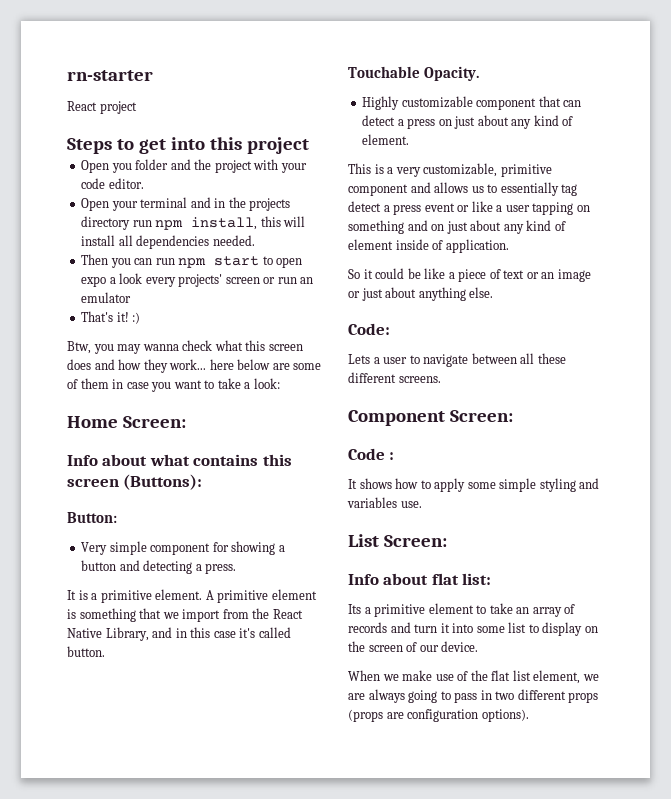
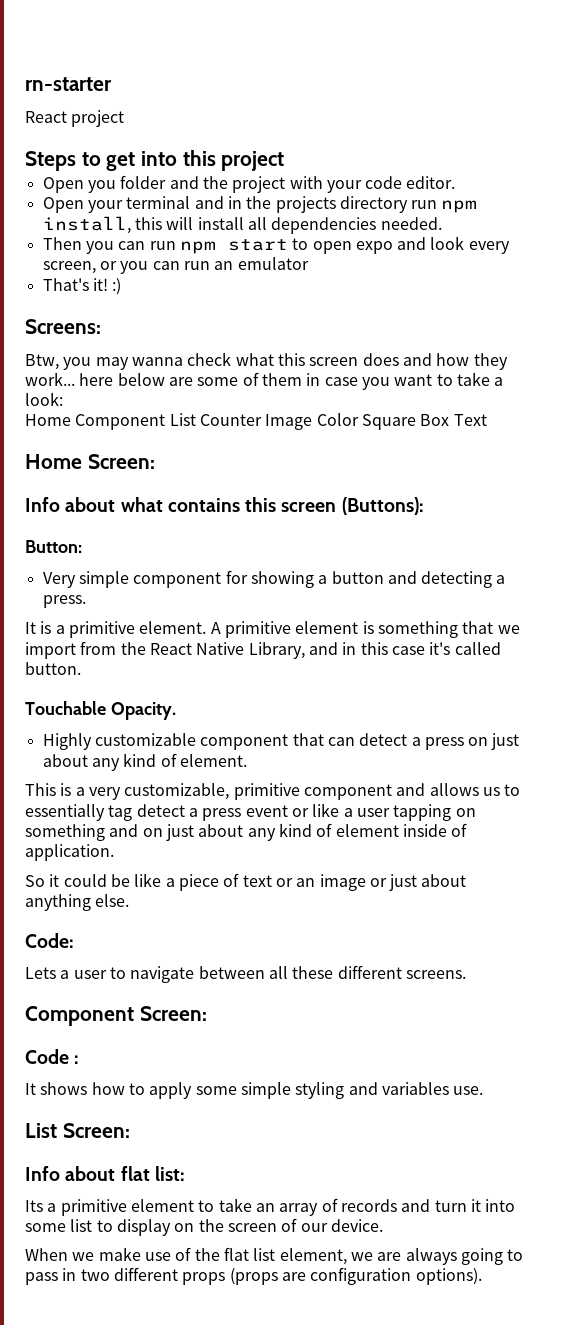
[109,277,116,284] a -> [397,237,427,250] and
[178,274,276,287] projects' screen or -> [42,261,180,274] screen, or you can
(141, 318) none -> [25,319,101,334] // Screens:
(280, 383) none -> [25,413,487,430] // Home Component List Counter Image Color Square Box Text

